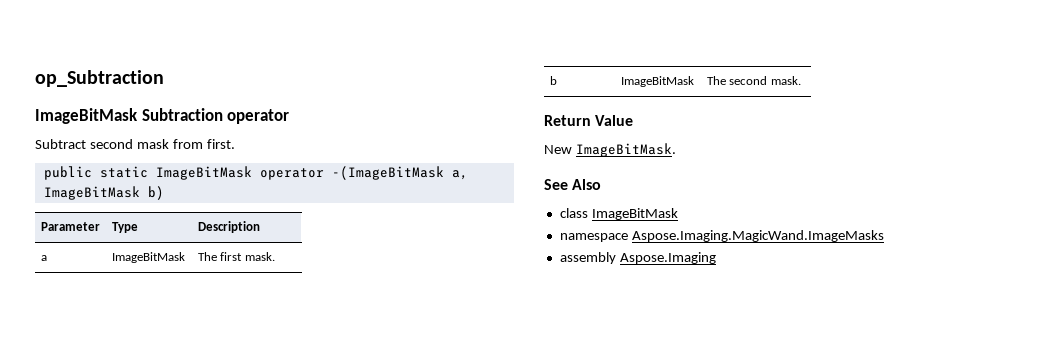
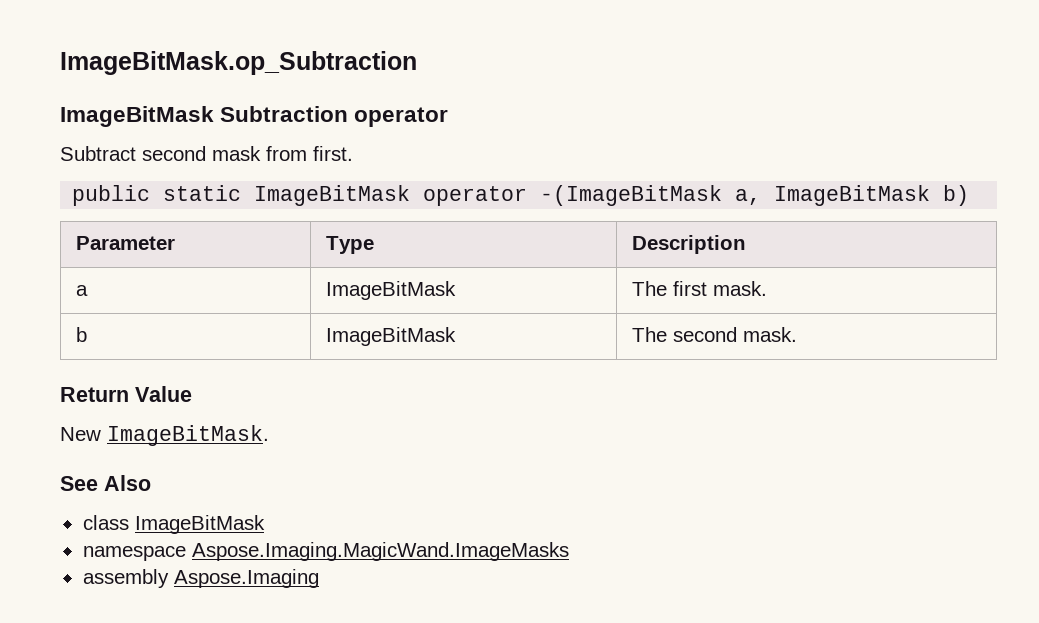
[35,70,164,87] op_Subtraction -> [60,51,417,75] ImageBitMask.op_Subtraction

